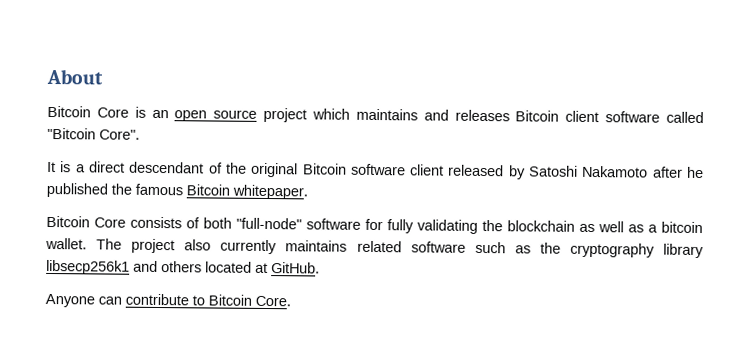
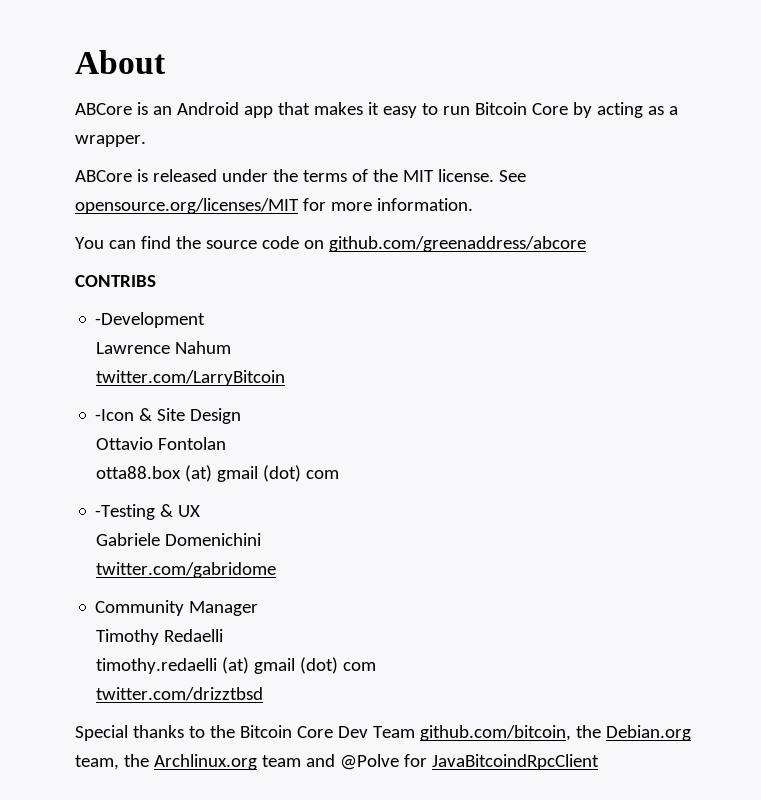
[47,105,704,124] [47,127,140,140] [47,161,704,180] [46,182,308,200] [46,215,703,234] [45,237,704,259] [46,259,320,275] [45,293,291,308] Bitcoin Core is an open source project which maintains and releases Bitcoin client software called "Bitcoin Core". // It is a direct descendant of the original Bitcoin software client released by Satoshi Nakamoto after he published the famous Bitcoin whitepaper. // Bitcoin Core consists of both "full-node" software for fully validating the blockchain as well as a bitcoin wallet. The project also currently maintains related software such as the cryptography library libsecp256k1 and others located at GitHub. // Anyone can contribute to Bitcoin Core. -> [75,102,678,118] [75,135,146,147] [75,169,526,182] [75,198,473,214] [75,236,586,252] [75,275,156,287] [95,312,206,328] [96,341,232,354] [96,370,286,386] [95,408,242,424] [96,437,227,450] [96,465,340,482] [95,504,201,520] [96,533,262,546] [96,562,277,578] [95,600,259,616] [96,629,224,645] [96,657,377,674] [96,687,264,701] [75,725,691,741] [75,754,599,770] ABCore is an Android app that makes it easy to run Bitcoin Core by acting as a wrapper. // ABCore is released under the terms of the MIT license. See opensource.org/licenses/MIT for more information. // You can find the source code on github.com/greenaddress/abcore // CONTRIBS // -Development // Lawrence Nahum // twitter.com/LarryBitcoin // -Icon & Site Design // Ottavio Fontolan // otta88.box (at) gmail (dot) com // -Testing & UX // Gabriele Domenichini // twitter.com/gabridome // Community Manager // Timothy Redaelli // timothy.redaelli (at) gmail (dot) com // twitter.com/drizztbsd // Special thanks to the Bitcoin Core Dev Team github.com/bitcoin, the Debian.org team, the Archlinux.org team and @Polve for JavaBitcoindRpcClient

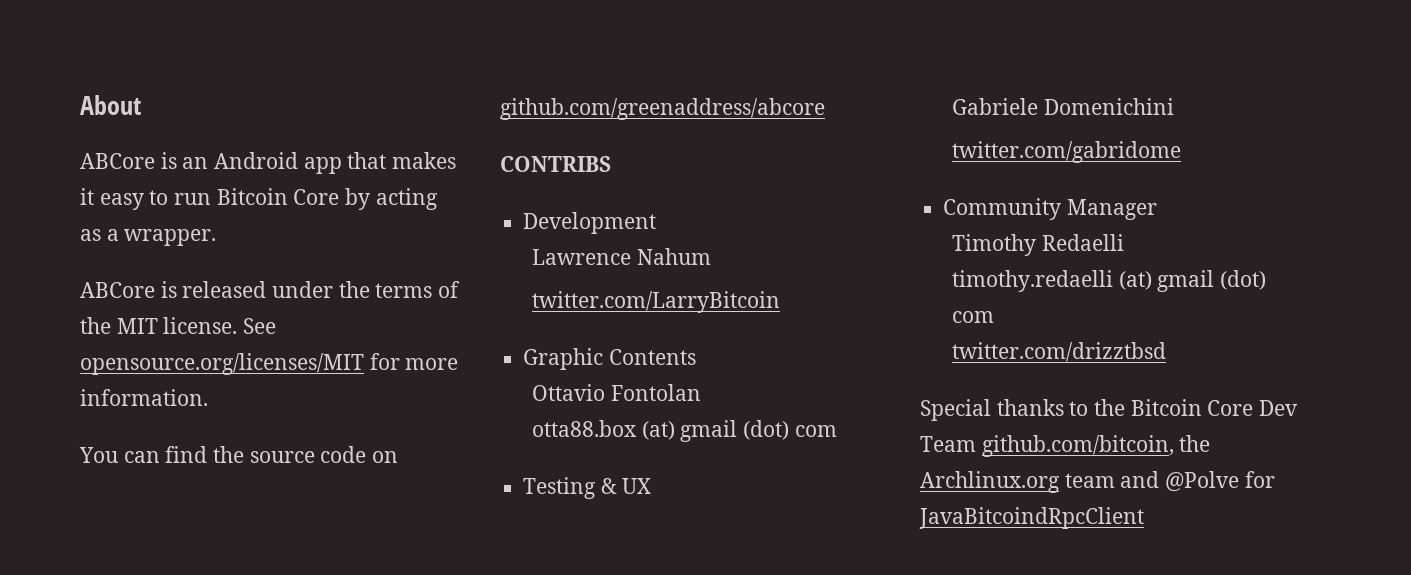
[95,312,206,328] -Development -> [523,212,657,234] Development
[95,408,242,424] -Icon & Site Design -> [523,348,696,370] Graphic Contents
[95,504,156,520] -Testing -> [523,477,597,499] Testing
[605,725,691,741] [75,754,149,770] Debian.org team, the -> (1211, 443) none

